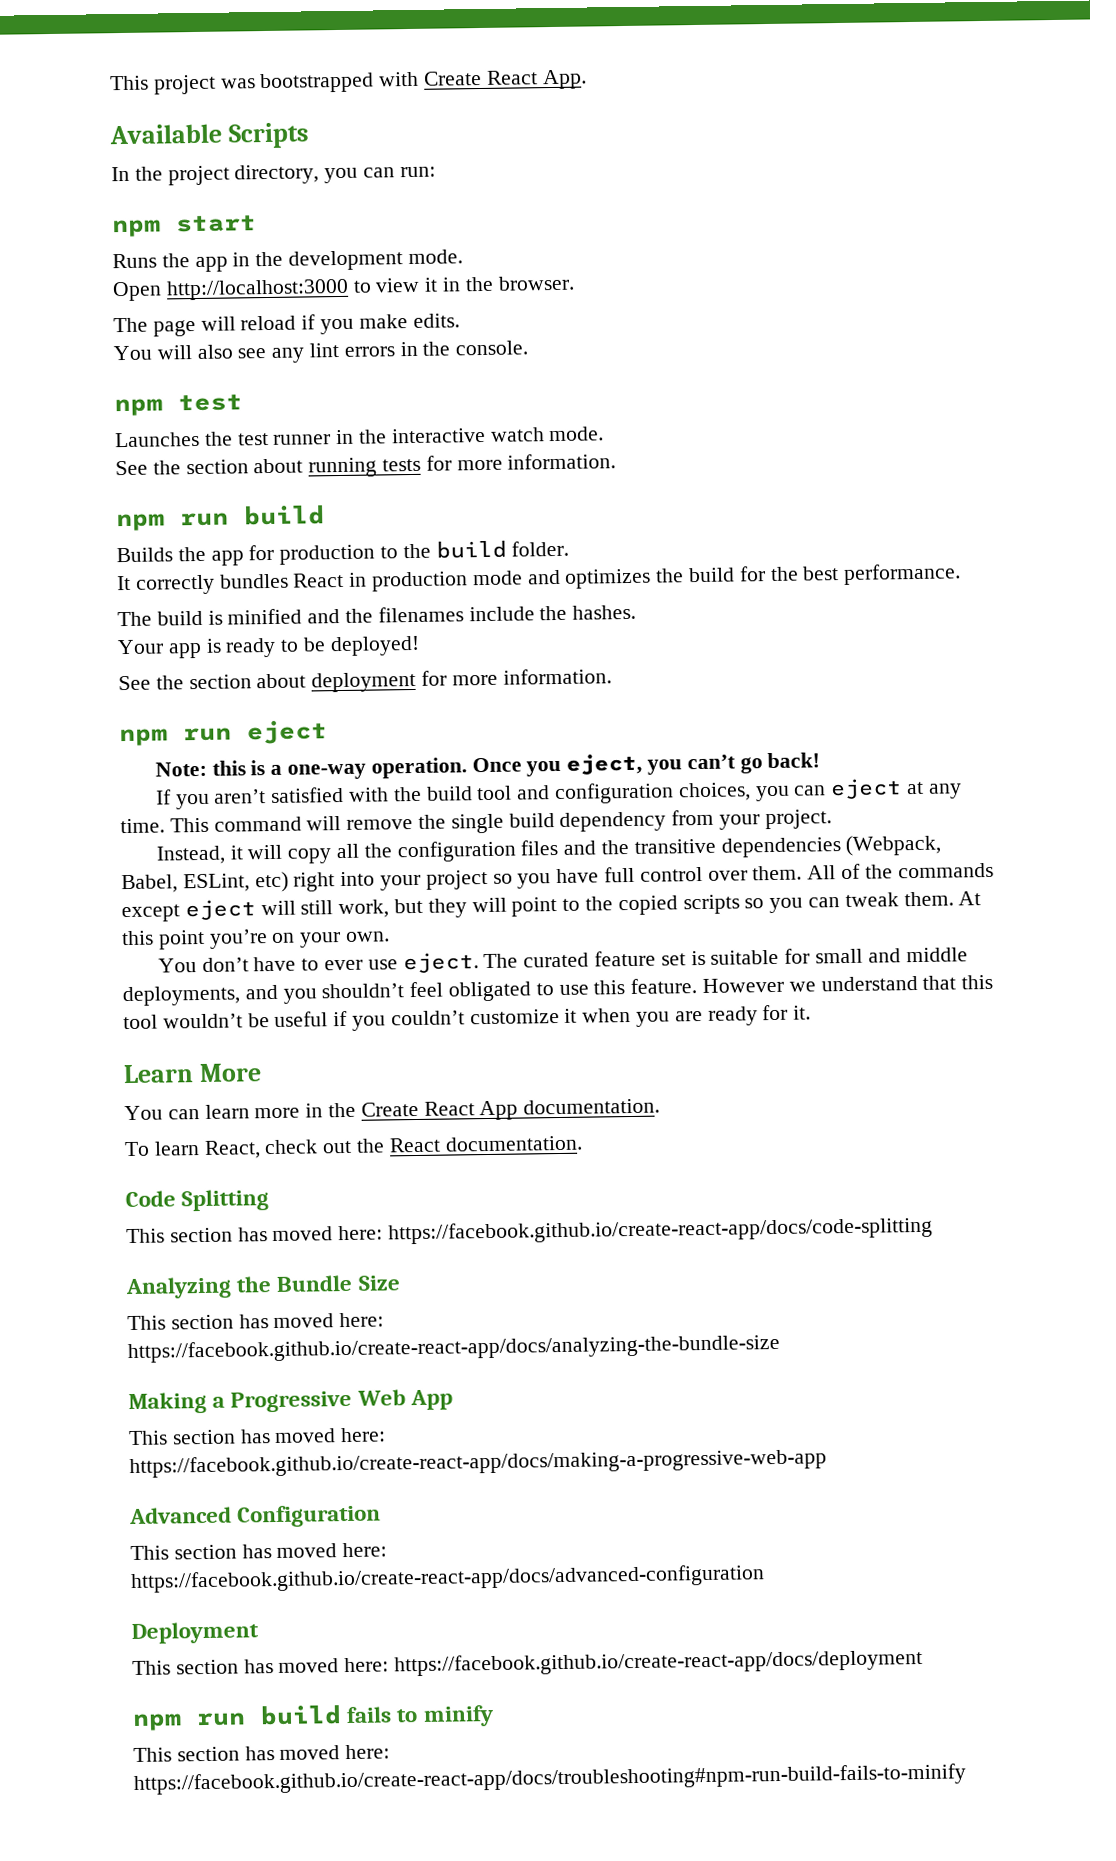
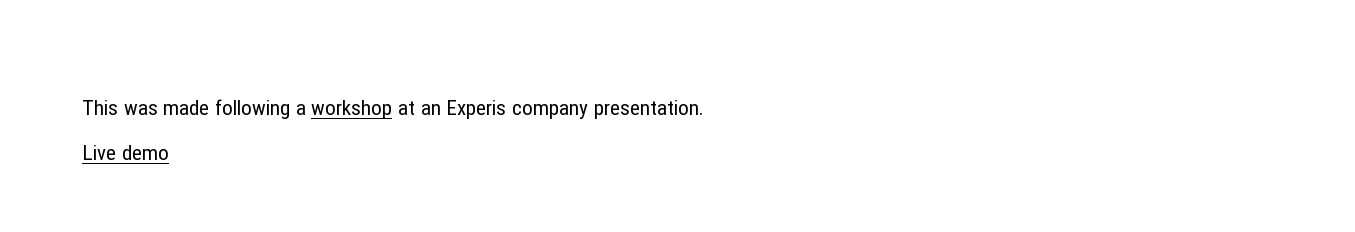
[110,69,587,95] [109,122,311,149] [111,164,436,186] [112,215,257,238] [112,249,463,273] [112,275,575,302] [113,313,460,337] [113,340,529,363] [114,394,243,417] [115,426,605,448] [115,453,617,478] [116,505,325,532] [116,540,570,566] [117,563,962,595] [117,604,637,627] [117,635,420,659] [118,668,612,693] [119,720,328,747] [154,752,821,780] [154,778,962,810] [120,809,832,834] [155,834,942,865] [121,862,994,894] [121,891,982,923] [121,929,391,950] [157,947,968,974] [122,974,994,1007] [123,1004,812,1031] [123,1063,263,1084] [124,1098,661,1121] [124,1135,583,1159] [125,1189,270,1212] [126,1216,934,1245] [125,1274,401,1300] [127,1312,385,1331] [127,1333,780,1364] [128,1389,453,1415] [128,1427,387,1446] [129,1448,827,1479] [129,1504,382,1528] [130,1542,388,1561] [130,1564,765,1594] [131,1621,259,1645] [132,1648,924,1677] [132,1704,494,1732] [133,1744,391,1763] [133,1763,966,1796] This project was bootstrapped with Create React App. // Available Scripts // In the project directory, you can run: // npm start // Runs the app in the development mode. // Open http://localhost:3000 to view it in the browser. // The page will reload if you make edits. // You will also see any lint errors in the console. // npm test // Launches the test runner in the interactive watch mode. // See the section about running tests for more information. // npm run build // Builds the app for production to the build folder. // It correctly bundles React in production mode and optimizes the build for the best performance. // The build is minified and the filenames include the hashes. // Your app is ready to be deployed! // See the section about deployment for more information. // npm run eject // Note: this is a one-way operation. Once you eject, you can’t go back! // If you aren’t satisfied with the build tool and configuration choices, you can eject at any time. This command will remove the single build dependency from your project. // Instead, it will copy all the configuration files and the transitive dependencies (Webpack, Babel, ESLint, etc) right into your project so you have full control over them. All of the commands except eject will still work, but they will point to the copied scripts so you can tweak them. At this point you’re on your own. // You don’t have to ever use eject. The curated feature set is suitable for small and middle deployments, and you shouldn’t feel obligated to use this feature. However we understand that this tool wouldn’t be useful if you couldn’t customize it when you are ready for it. // Learn More // You can learn more in the Create React App documentation. // To learn React, check out the React documentation. // Code Splitting // This section has moved here: https://facebook.github.io/create-react-app/docs/code-splitting // Analyzing the Bundle Size // This section has moved here: https://facebook.github.io/create-react-app/docs/analyzing-the-bundle-size // Making a Progressive Web App // This section has moved here: https://facebook.github.io/create-react-app/docs/making-a-progressive-web-app // Advanced Configuration // This section has moved here: https://facebook.github.io/create-react-app/docs/advanced-configuration // Deployment // This section has moved here: https://facebook.github.io/create-react-app/docs/deployment // npm run build fails to minify // This section has moved here: https://facebook.github.io/create-react-app/docs/troubleshooting#npm-run-build-fails-to-minify -> [82,99,704,119] [82,145,169,160] This was made following a workshop at an Experis company presentation. // Live demo

